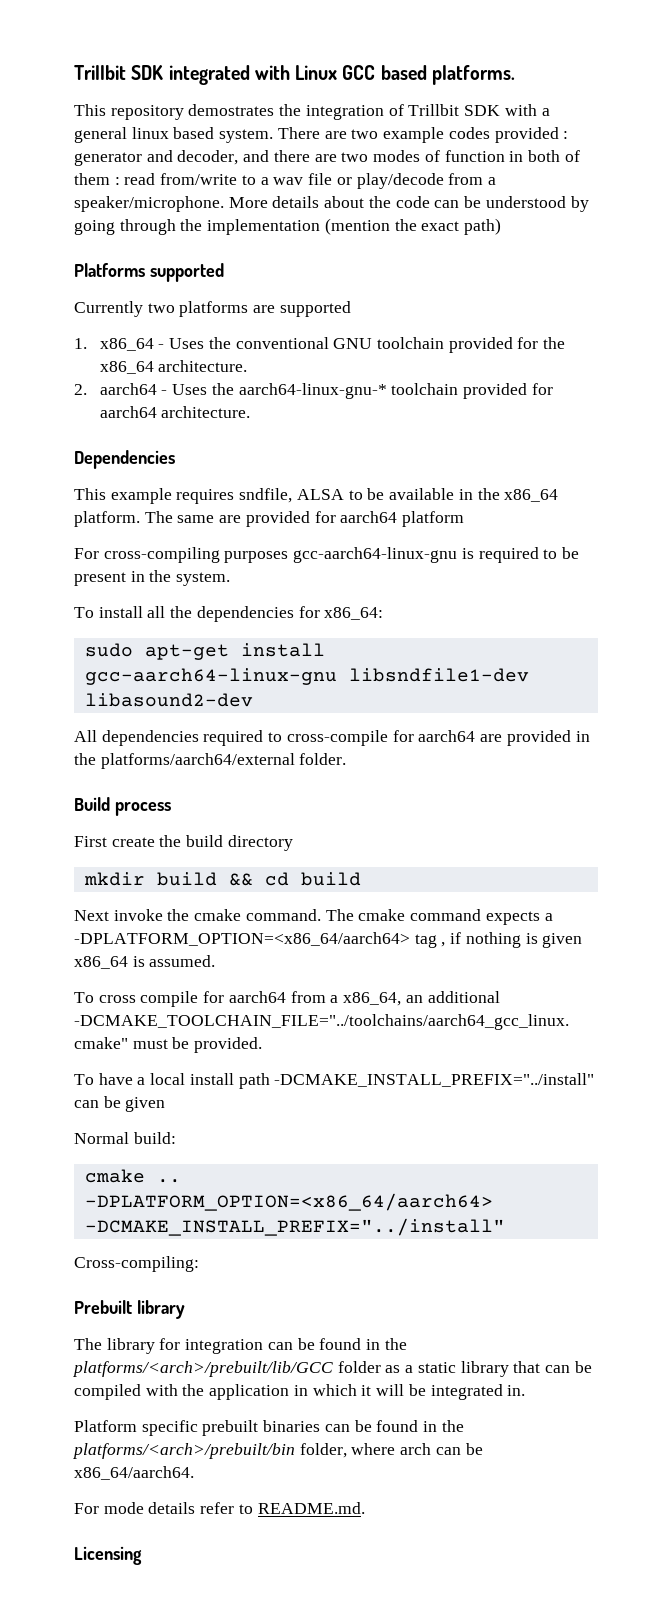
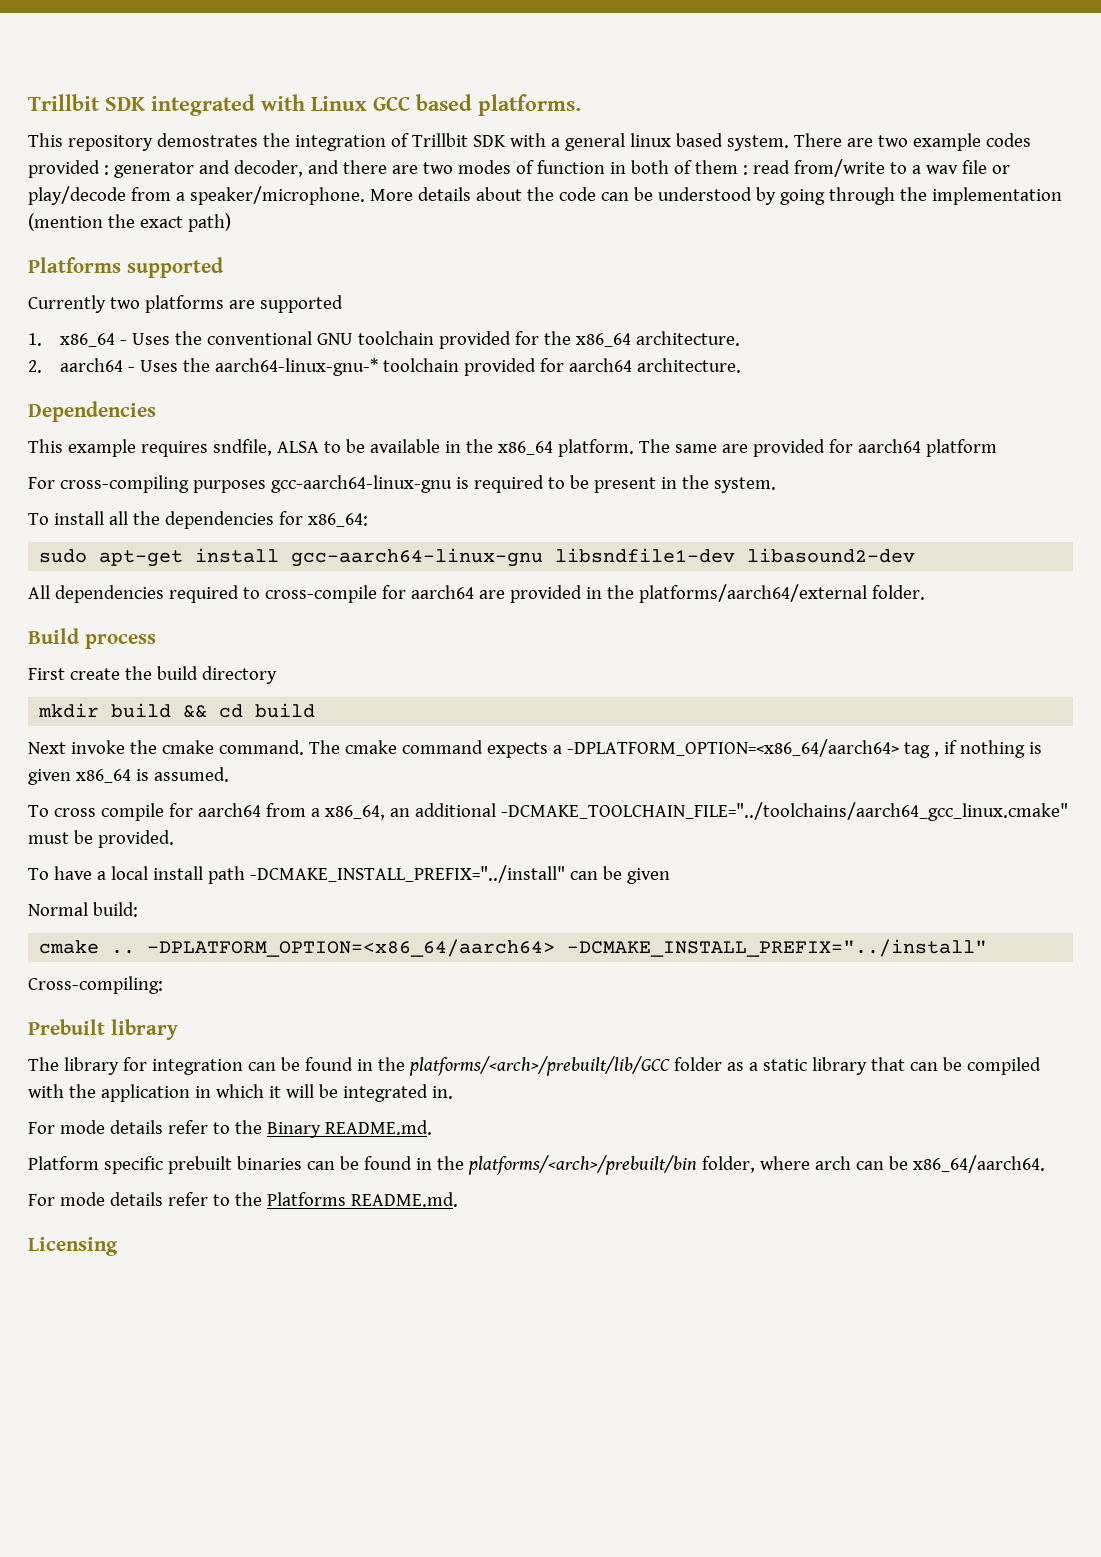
(526, 1390) none -> [28,1120,432,1138] // For mode details refer to the Binary README.md.
(253, 1509) none -> [234,1192,346,1206] the Platforms

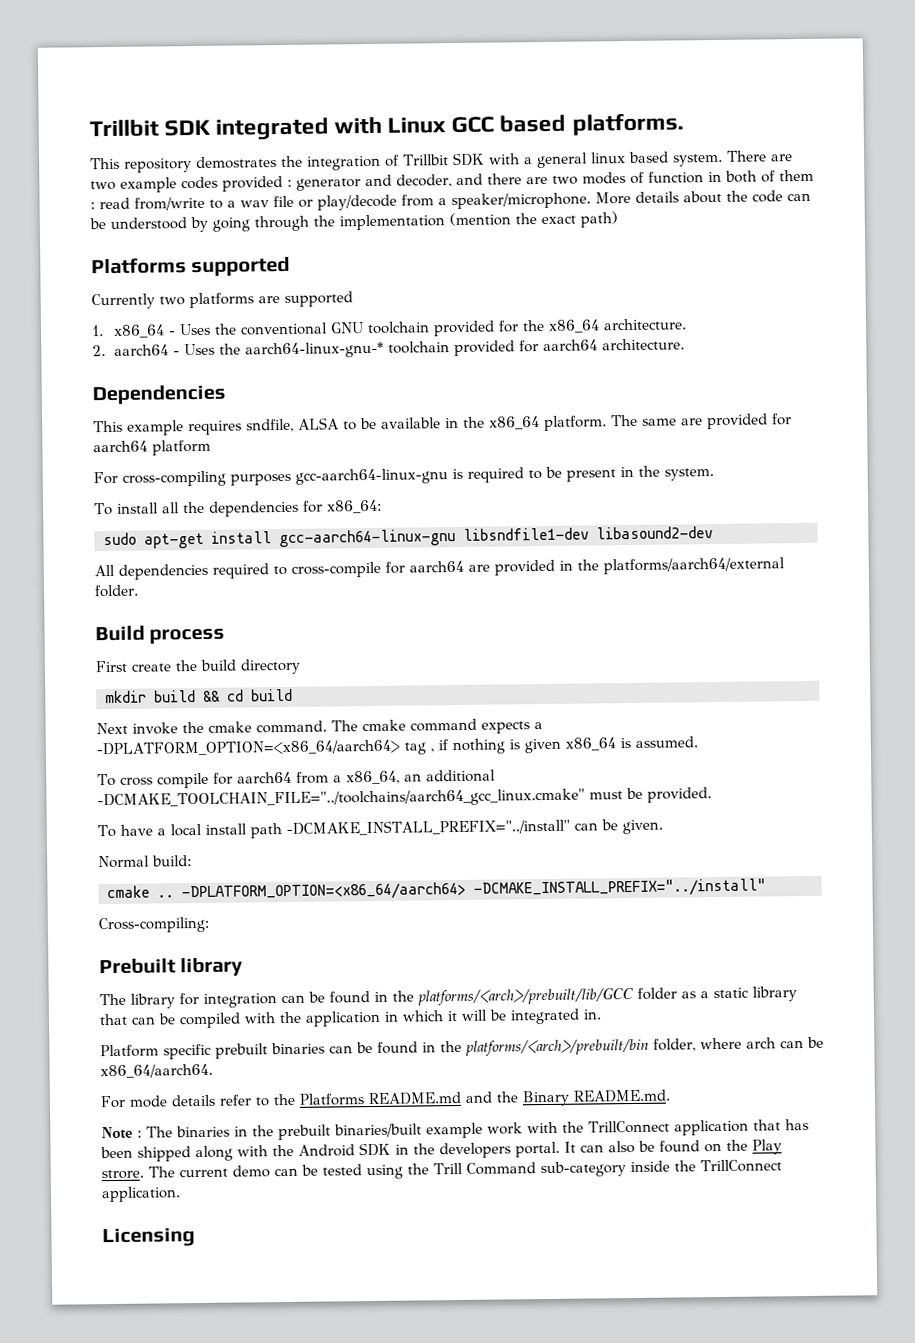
[626,868,670,884] given -> [621,819,663,835] given.
[28,1120,432,1138] // For mode details refer to the Binary README.md. -> (602, 1014) none
[350,1192,458,1207] README.md. -> [368,1089,670,1107] [101,1118,809,1141] [100,1139,782,1162] [101,1159,782,1180] [101,1186,181,1203] README.md and the Binary README.md. // Note : The binaries in the prebuilt binaries/built example work with the TrillConnect application that has been shipped along with the Android SDK in the developers portal. It can also be found on the Play strore. The current demo can be tested using the Trill Command sub-category inside the TrillConnect application.

